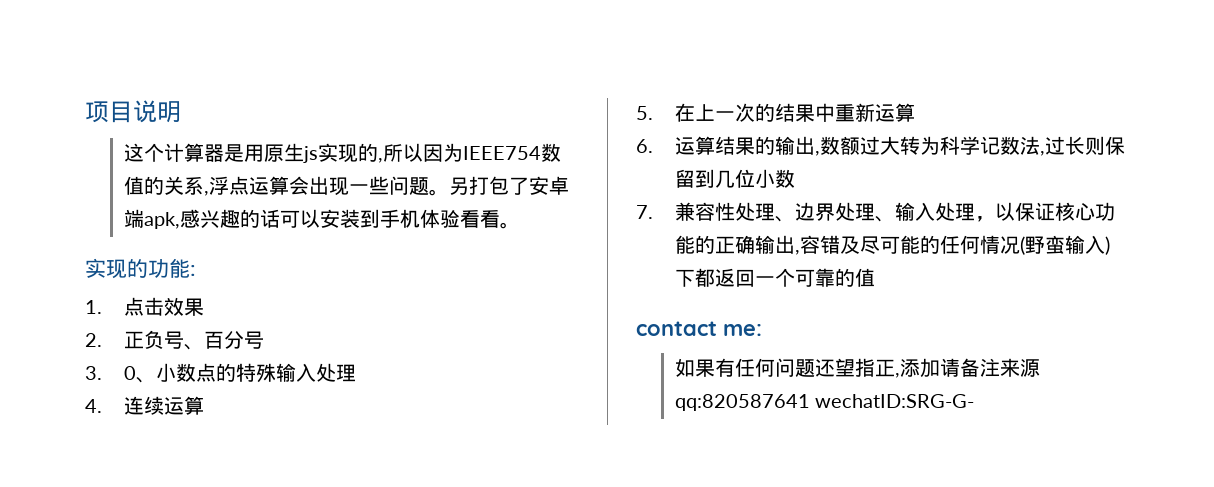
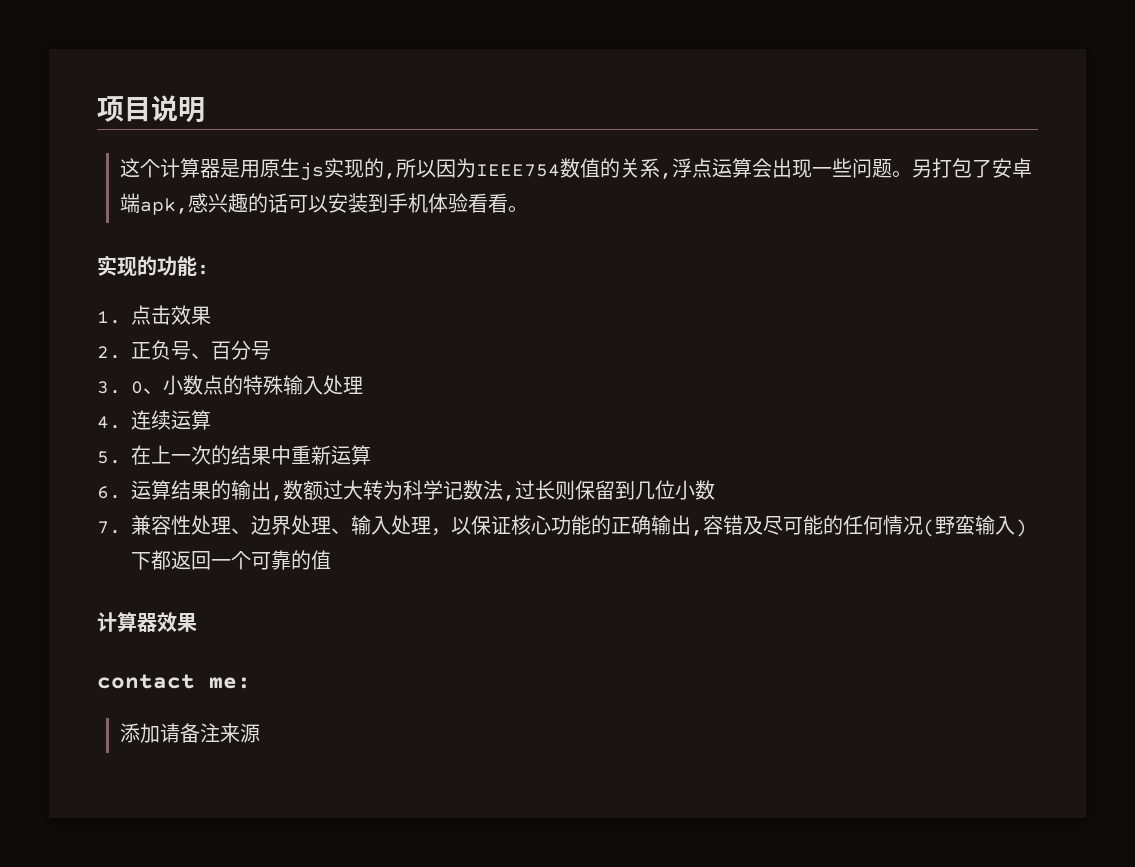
(876, 277) none -> [97,612,197,632] // 计算器效果
[675,358,901,378] 如果有任何问题还望指正, -> (251, 683) none
[675,394,975,411] qq:820587641 wechatID:SRG-G- -> (261, 733) none

